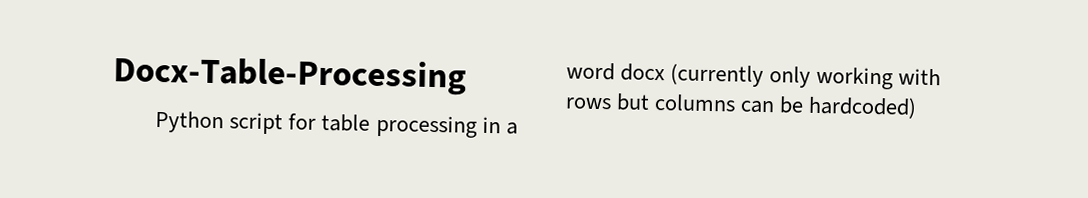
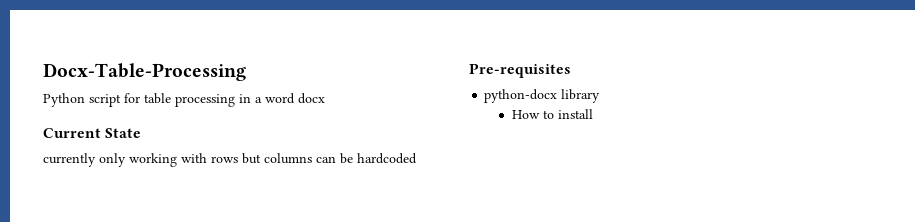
[670,63,765,87] (currently -> [43,128,142,138] [43,153,96,167] // Current State // currently
[808,95,918,119] hardcoded) -> [357,153,417,164] [469,63,571,78] [484,89,601,103] [511,109,593,119] hardcoded // Pre-requisites // python-docx library // How to install

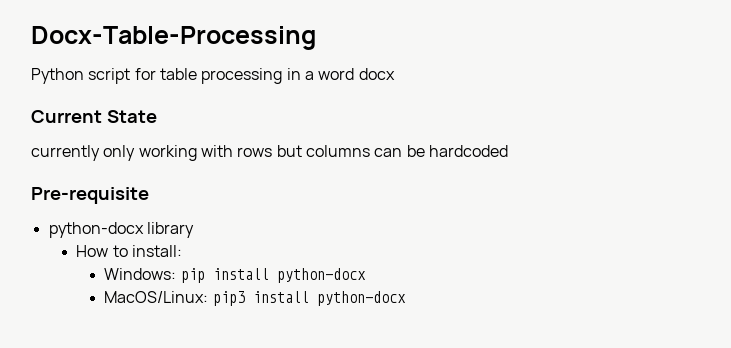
[469,63,571,78] Pre-requisites -> [31,187,149,204] Pre-requisite
[557,109,593,119] install -> [132,245,183,257] [104,268,366,283] [104,291,406,306] install: // Windows: pip install python-docx // MacOS/Linux: pip3 install python-docx

